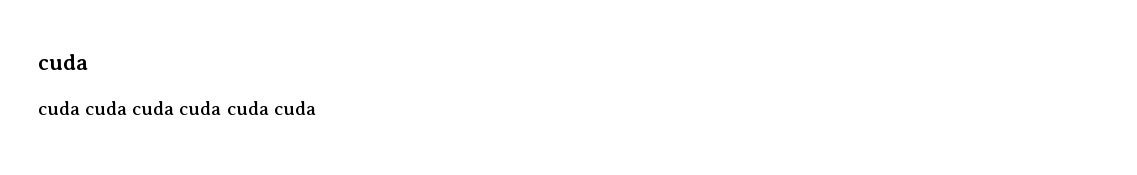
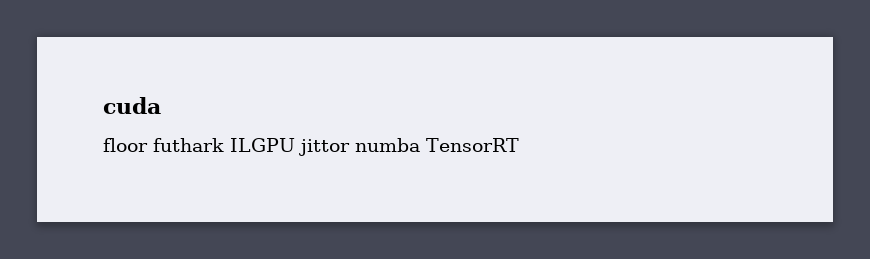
[38,101,316,115] cuda cuda cuda cuda cuda cuda -> [103,138,519,156] floor futhark ILGPU jittor numba TensorRT

